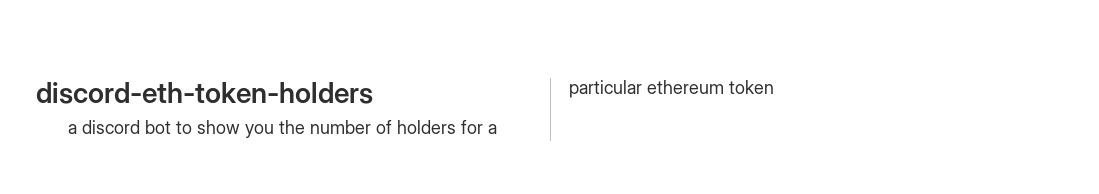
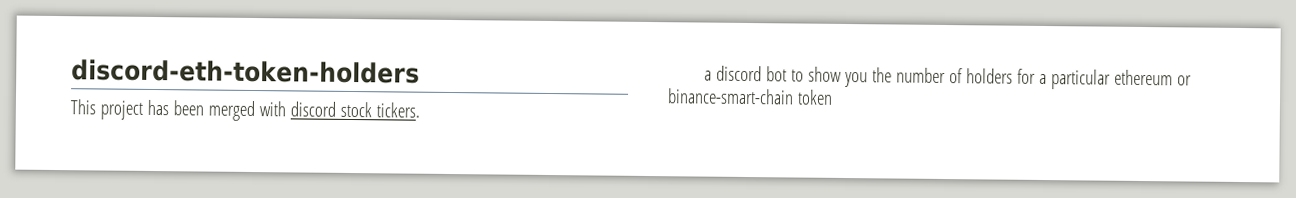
(373, 93) none -> [70,99,420,122] // This project has been merged with discord stock tickers.
(724, 87) none -> [1177,75,1193,86] [667,88,794,105] or binance-smart-chain

